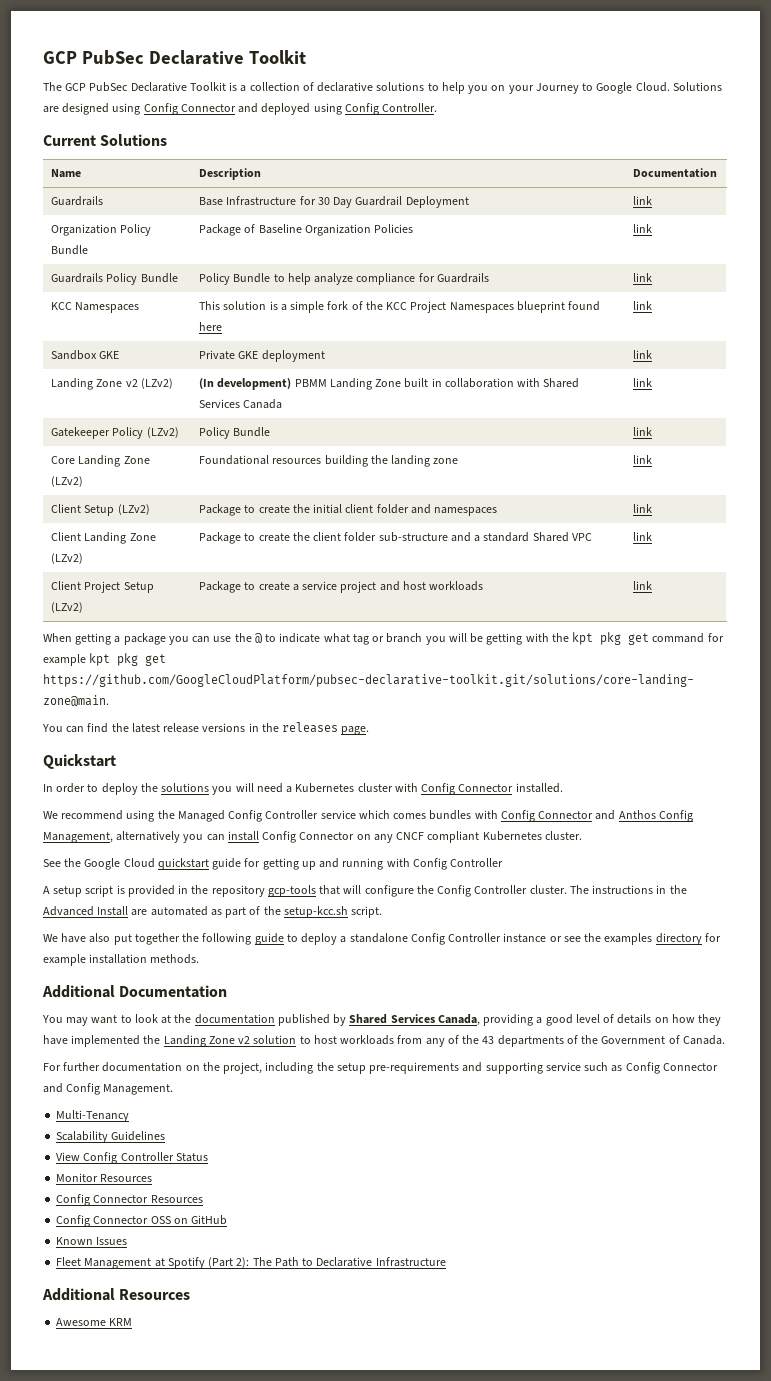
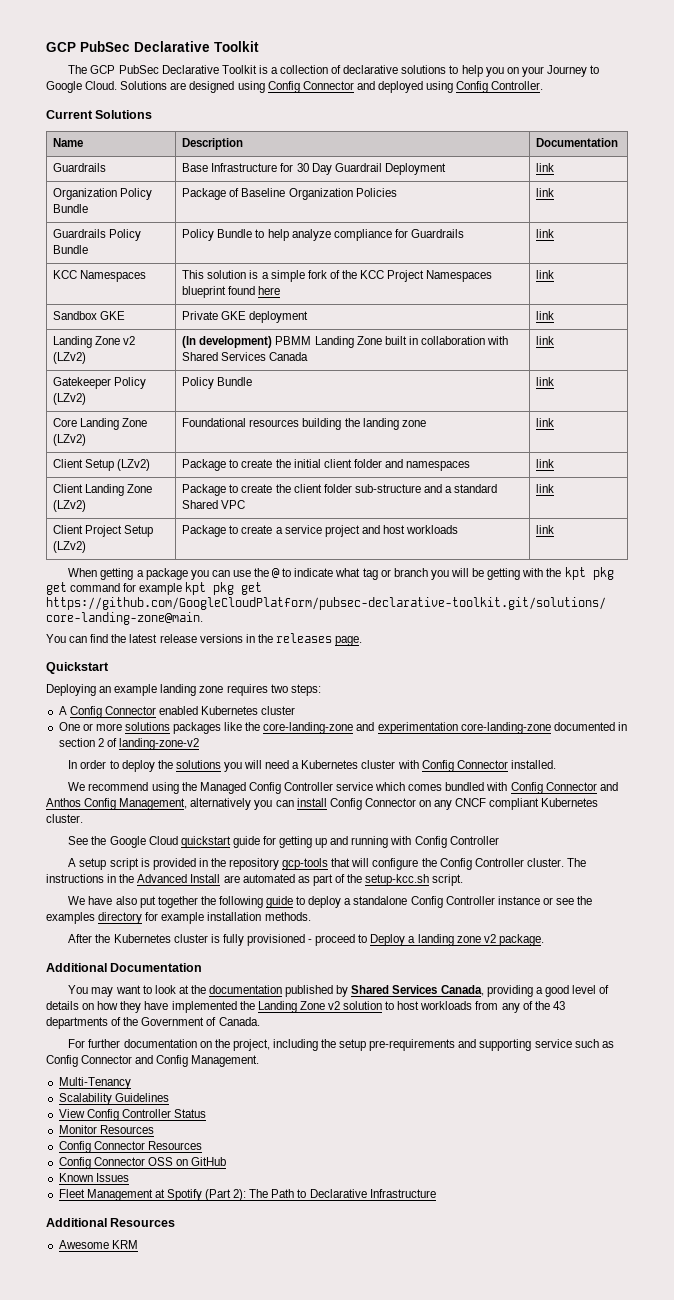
(116, 761) none -> [46,684,321,696] [58,706,296,718] [58,722,627,734] [58,738,199,750] // Deploying an example landing zone requires two steps: // A Config Connector enabled Kubernetes cluster // One or more solutions packages like the core-landing-zone and experimentation core-landing-zone documented in section 2 of landing-zone-v2
[429,810,472,820] bundles -> [445,782,485,791] bundled
(200, 959) none -> [68,934,544,946] // After the Kubernetes cluster is fully provisioned - proceed to Deploy a landing zone v2 package.

